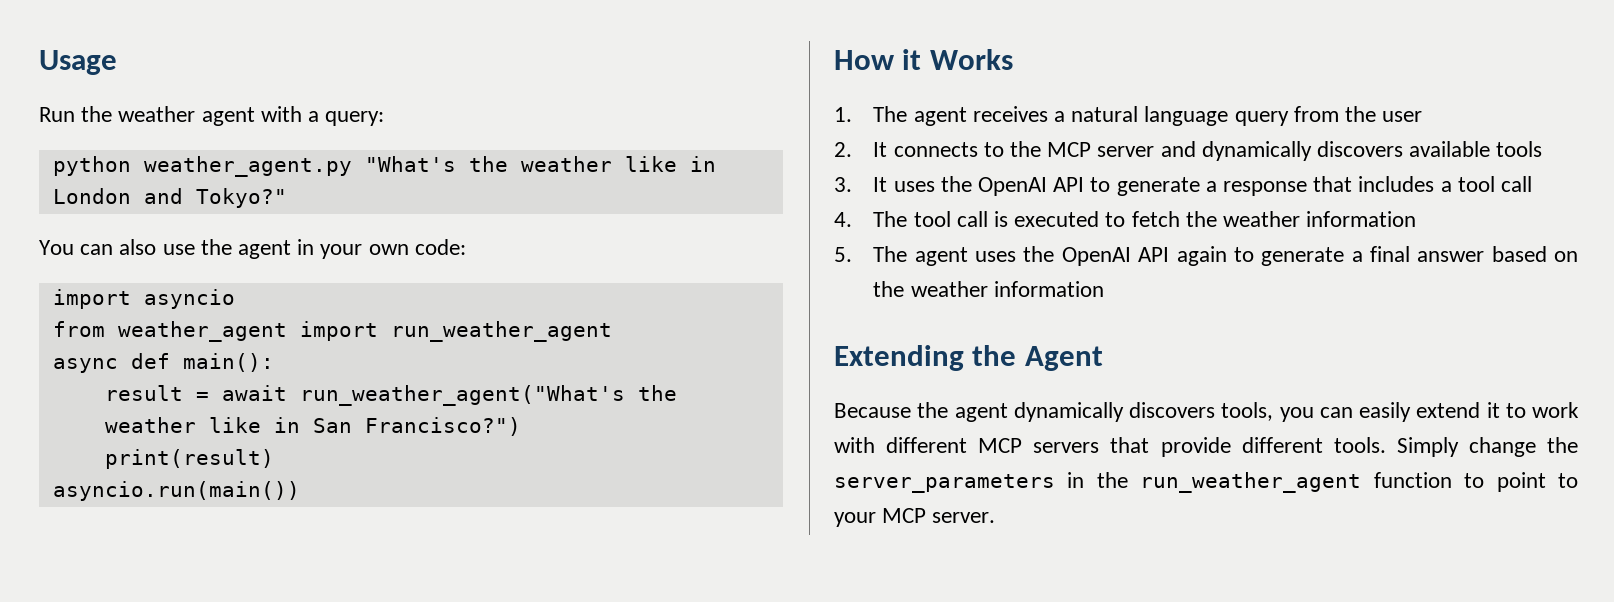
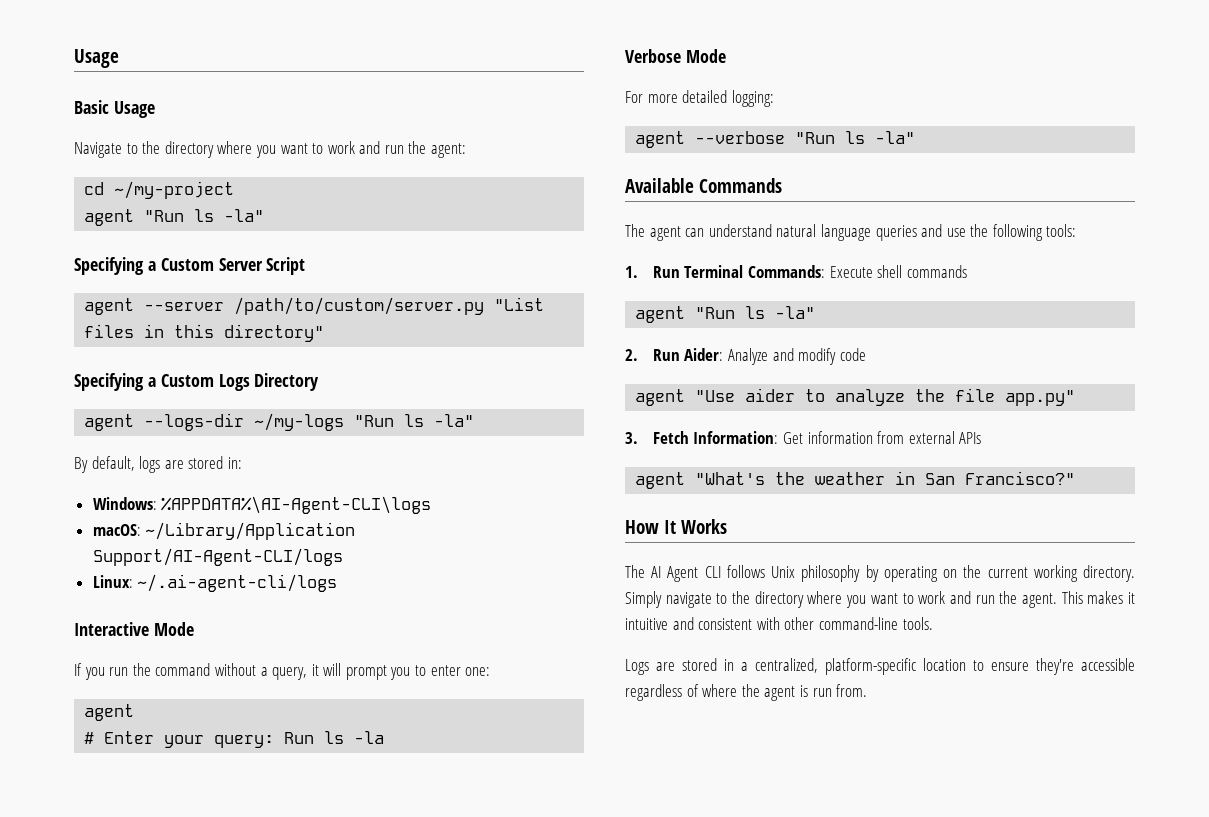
[39,50,117,75] [39,106,385,126] [52,156,716,177] [52,188,287,208] [39,239,466,259] [52,289,235,309] [52,321,612,342] [52,353,274,373] [104,385,677,406] [104,417,521,436] [104,449,274,469] [52,481,300,501] [834,49,1013,70] [834,106,1423,126] [834,141,1543,161] [834,176,1533,196] [834,211,1417,227] [834,246,1578,266] [873,281,1104,297] [834,345,1103,371] [834,402,1579,422] [834,437,1578,457] [834,472,1578,493] [834,508,996,527] Usage // Run the weather agent with a query: // python weather_agent.py "What's the weather like in London and Tokyo?" // You can also use the agent in your own code: // import asyncio // from weather_agent import run_weather_agent // async def main(): // result = await run_weather_agent("What's the weather like in San Francisco?") // print(result) // asyncio.run(main()) // How it Works // 1. The agent receives a natural language query from the user // 2. It connects to the MCP server and dynamically discovers available tools // 3. It uses the OpenAI API to generate a response that includes a tool call // 4. The tool call is executed to fetch the weather information // 5. The agent uses the OpenAI API again to generate a final answer based on the weather information // Extending the Agent // Because the agent dynamically discovers tools, you can easily extend it to work with different MCP servers that provide different tools. Simply change the server_parameters in the run_weather_agent function to point to your MCP server. -> [74,49,119,68] [74,100,155,118] [74,141,467,158] [84,181,235,199] [84,209,265,226] [74,257,306,275] [84,297,545,315] [84,324,325,342] [74,373,320,391] [84,413,475,431] [74,456,242,473] [92,496,432,514] [92,522,356,540] [92,548,343,566] [92,574,338,592] [74,622,194,636] [74,663,491,680] [84,704,135,721] [84,731,385,748] [625,49,726,63] [625,90,774,107] [635,131,916,148] [625,178,782,193] [625,224,1077,241] [625,265,967,278] [635,306,816,323] [625,348,866,365] [635,388,1076,406] [625,431,982,444] [635,471,1076,489] [625,519,727,534] [625,565,1135,582] [625,591,1135,608] [625,617,933,630] [625,658,1135,675] [625,684,868,701] Usage // Basic Usage // Navigate to the directory where you want to work and run the agent: // cd ~/my-project // agent "Run ls -la" // Specifying a Custom Server Script // agent --server /path/to/custom/server.py "List files in this directory" // Specifying a Custom Logs Directory // agent --logs-dir ~/my-logs "Run ls -la" // By default, logs are stored in: // Windows: %APPDATA%\AI-Agent-CLI\logs // macOS: ~/Library/Application Support/AI-Agent-CLI/logs // Linux: ~/.ai-agent-cli/logs // Interactive Mode // If you run the command without a query, it will prompt you to enter one: // agent // # Enter your query: Run ls -la // Verbose Mode // For more detailed logging: // agent --verbose "Run ls -la" // Available Commands // The agent can understand natural language queries and use the following tools: // 1. Run Terminal Commands: Execute shell commands // agent "Run ls -la" // 2. Run Aider: Analyze and modify code // agent "Use aider to analyze the file app.py" // 3. Fetch Information: Get information from external APIs // agent "What's the weather in San Francisco?" // How It Works // The AI Agent CLI follows Unix philosophy by operating on the current working directory. Simply navigate to the directory where you want to work and run the agent. This makes it intuitive and consistent with other command-line tools. // Logs are stored in a centralized, platform-specific location to ensure they're accessible regardless of where the agent is run from.

